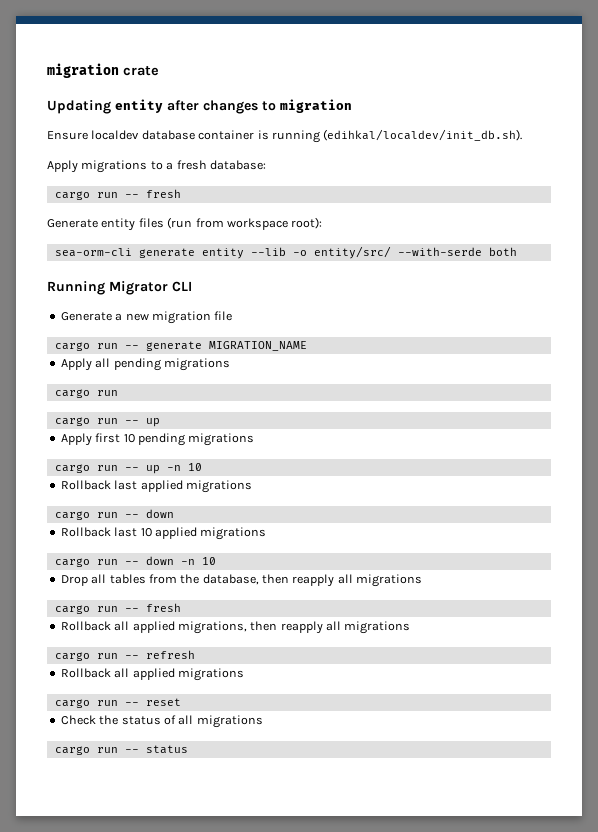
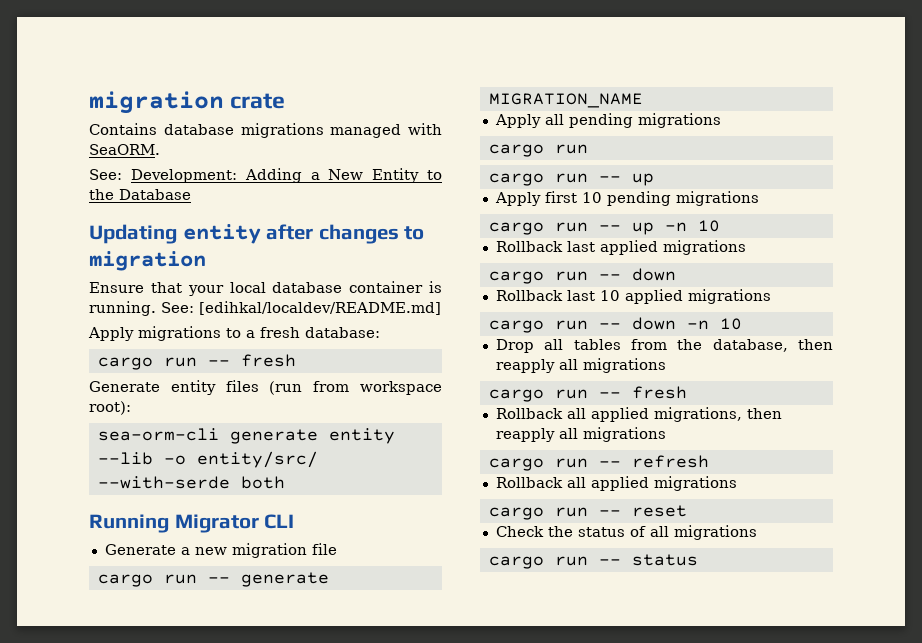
(159, 71) none -> [89,123,442,138] [89,144,160,155] [89,168,442,183] [89,189,191,200] // Contains database migrations managed with SeaORM. // See: Development: Adding a New Entity to the Database
[91,129,523,143] localdev database container is running (edihkal/localdev/init_db.sh). -> [150,281,442,296] [89,301,441,316] that your local database container is running. See: [edihkal/localdev/README.md]

